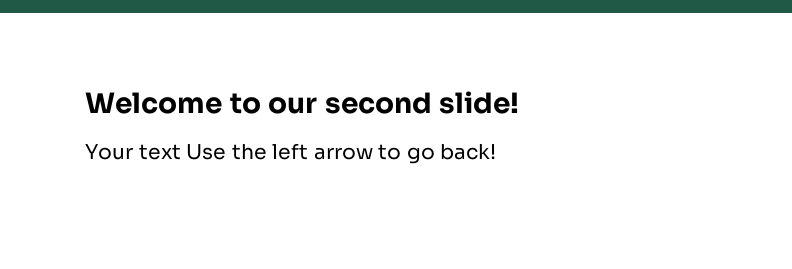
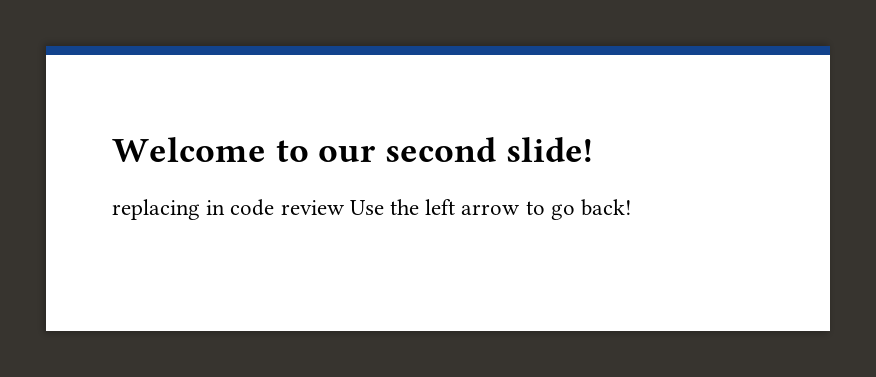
[85,144,181,160] Your text -> [112,199,345,220] replacing in code review

